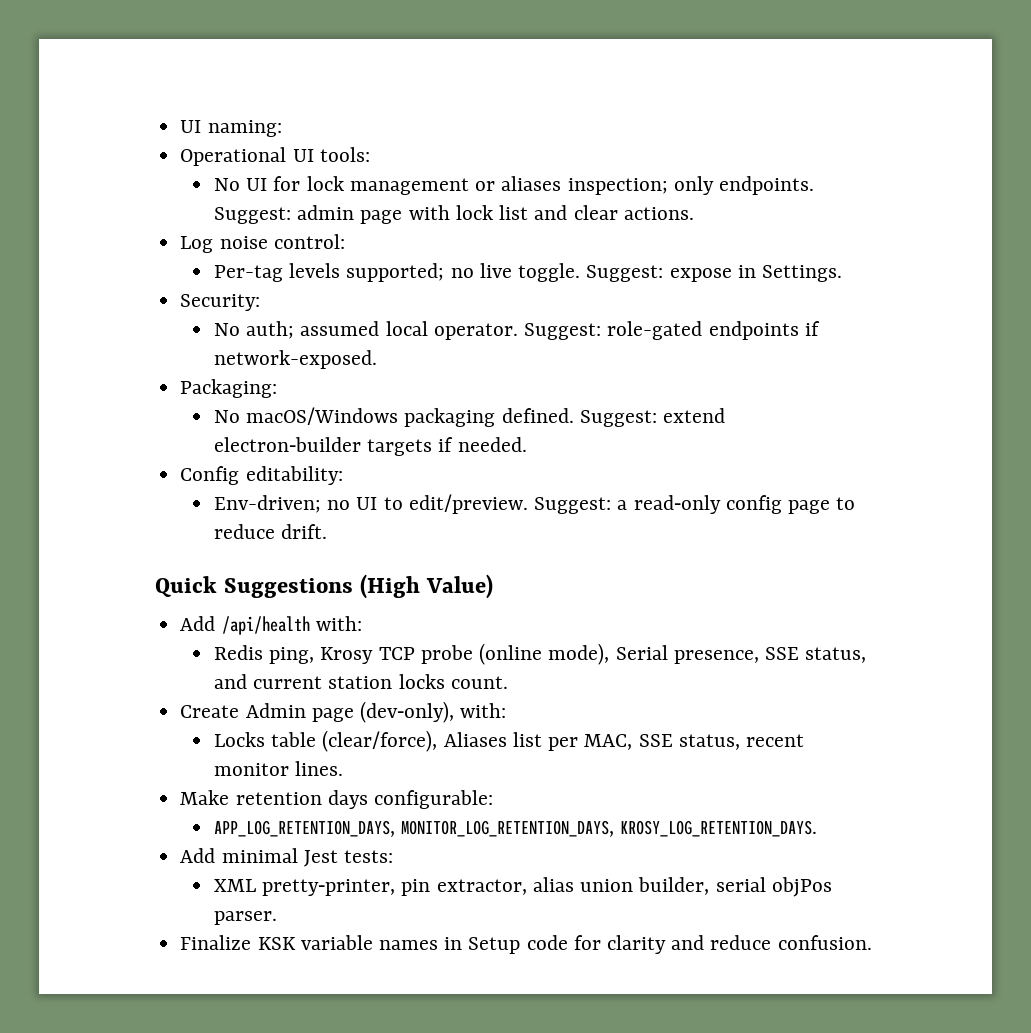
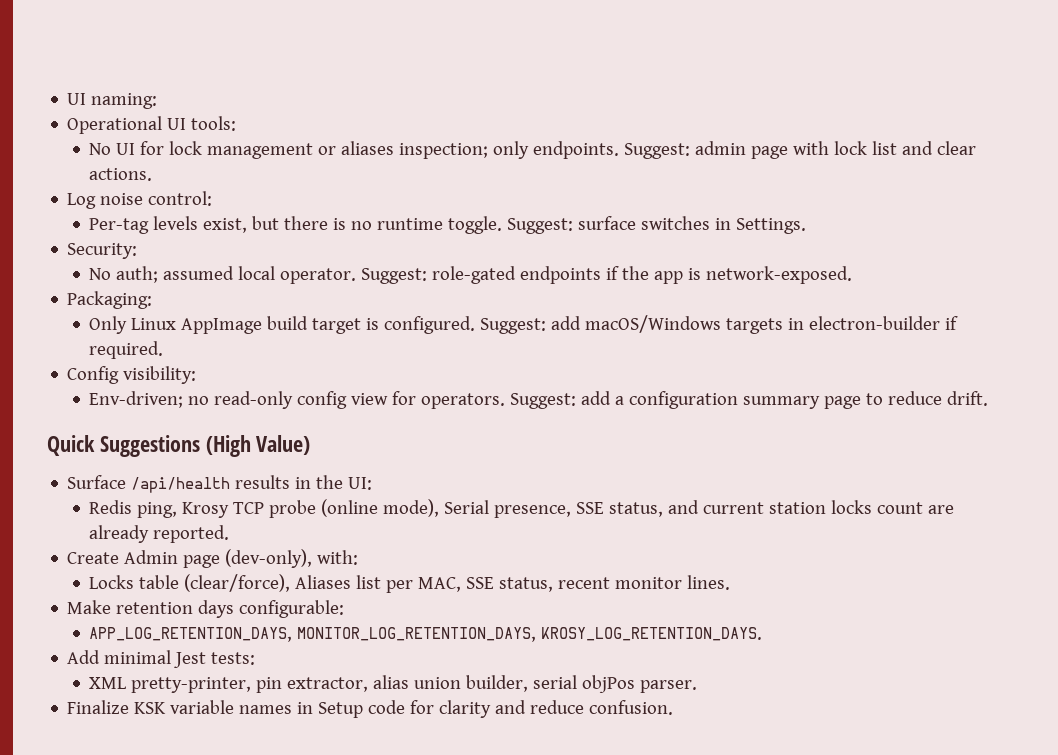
[346,263,732,282] supported; no live toggle. Suggest: expose -> [203,216,711,234] exist, but there is no runtime toggle. Suggest: surface switches
(820, 328) none -> [622,266,702,284] the app is
[214,407,726,427] [214,437,527,456] No macOS/Windows packaging defined. Suggest: extend electron‑builder targets if needed. -> [89,315,959,334] [89,341,164,359] Only Linux AppImage build target is configured. Suggest: add macOS/Windows targets in electron-builder if required.
[245,466,343,485] editability: -> [123,366,197,384] visibility:
[356,494,782,514] UI to edit/preview. Suggest: a read‑only config -> [214,391,821,409] read-only config view for operators. Suggest: add a configuration summary
[180,616,362,635] Add /api/health with: -> [67,475,373,493] Surface /api/health results in the UI:
[450,676,508,689] count. -> [877,502,955,514] [89,525,230,543] count are already reported.

